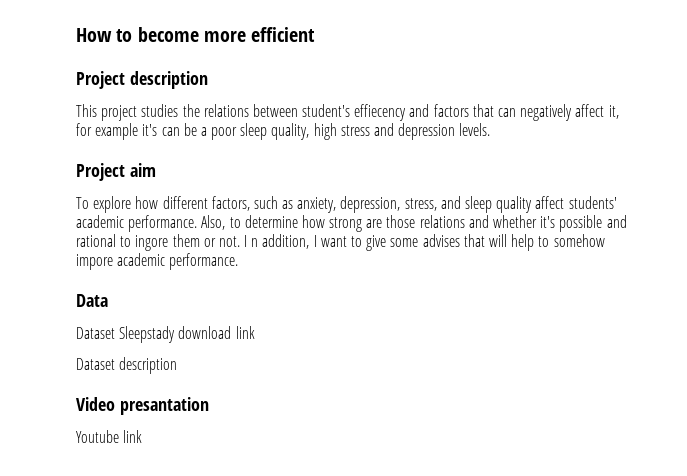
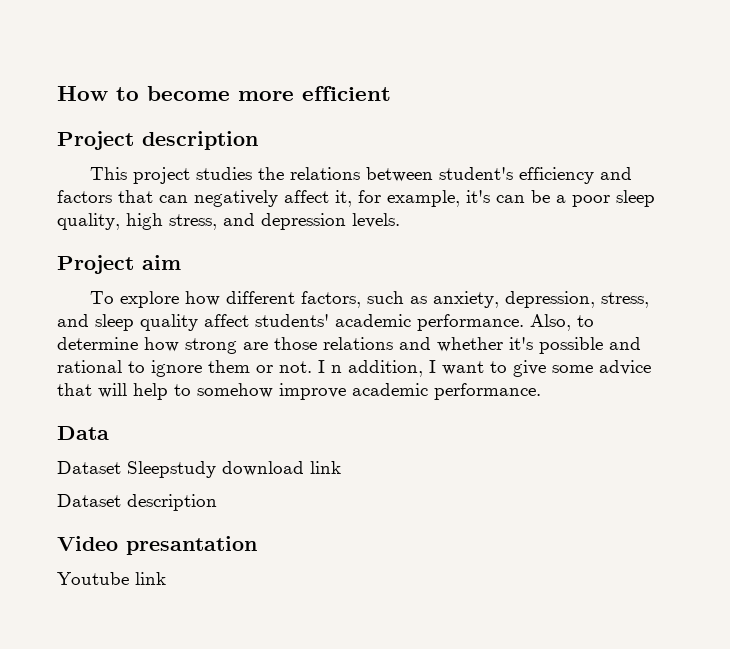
[354,104,407,121] effiecency -> [519,167,595,184] efficiency
[95,123,139,140] example -> [387,190,460,207] example,
[340,125,370,136] stress -> [169,214,217,230] stress,
[135,235,169,251] ingore -> [151,360,202,377] ignore
[422,234,460,247] advises -> [599,360,651,375] advice
[76,254,113,270] impore -> [279,383,346,400] improve
[119,326,176,343] Sleepstady -> [127,461,216,478] Sleepstudy

